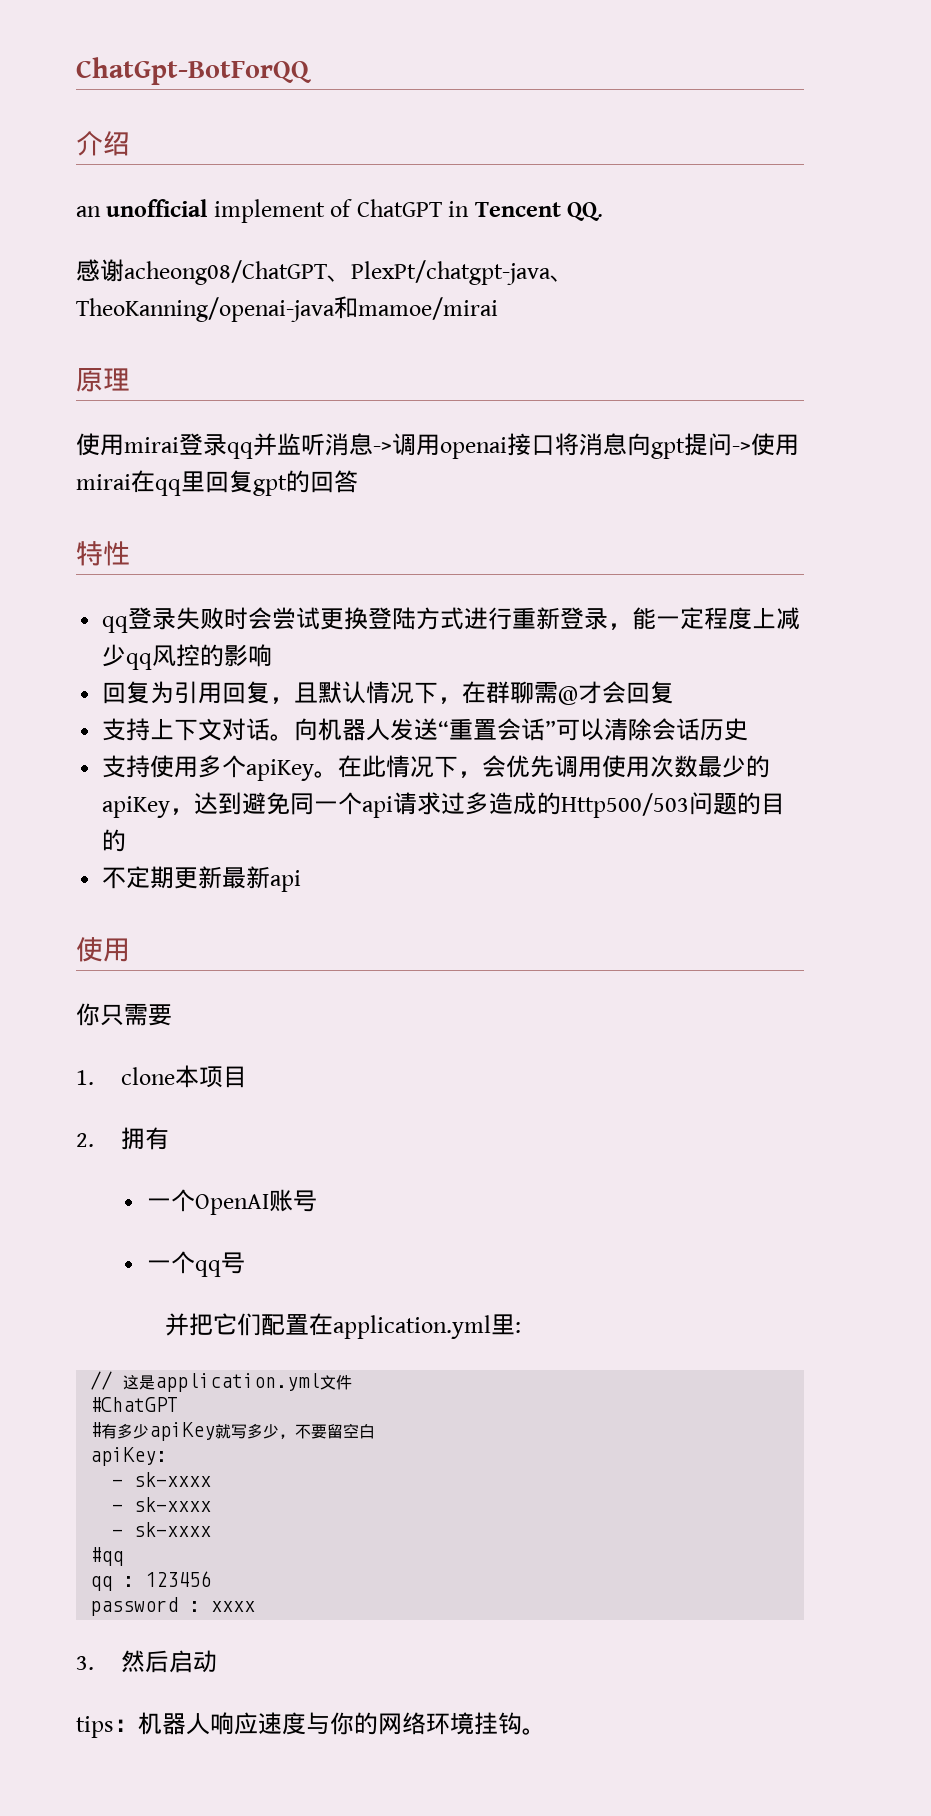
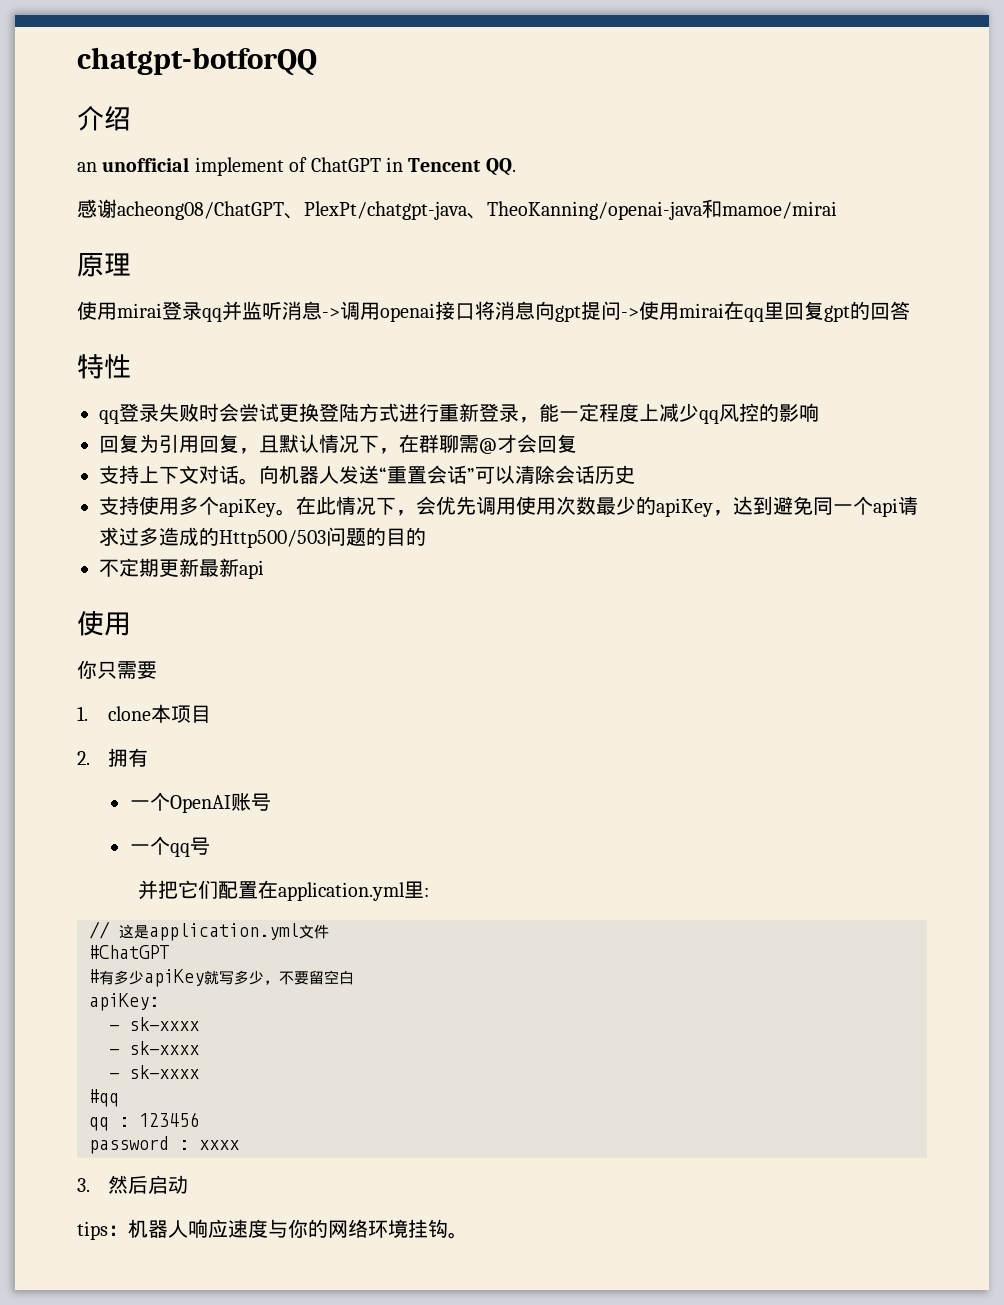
[76,57,311,85] ChatGpt-BotForQQ -> [77,47,317,76] chatgpt-botforQQ

